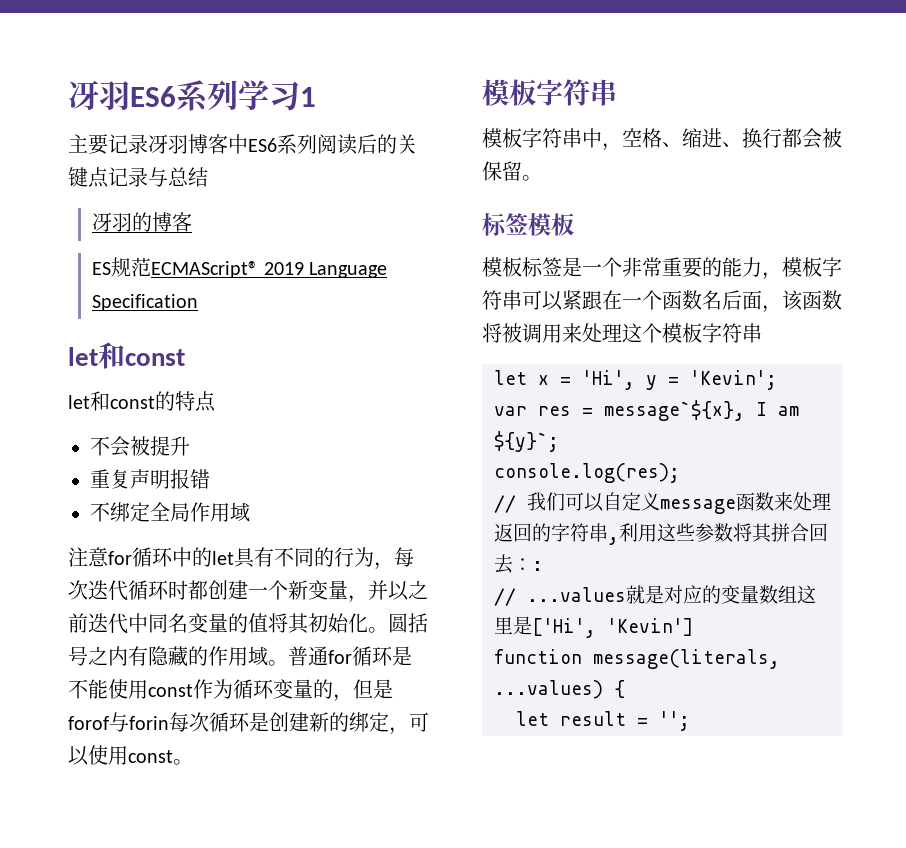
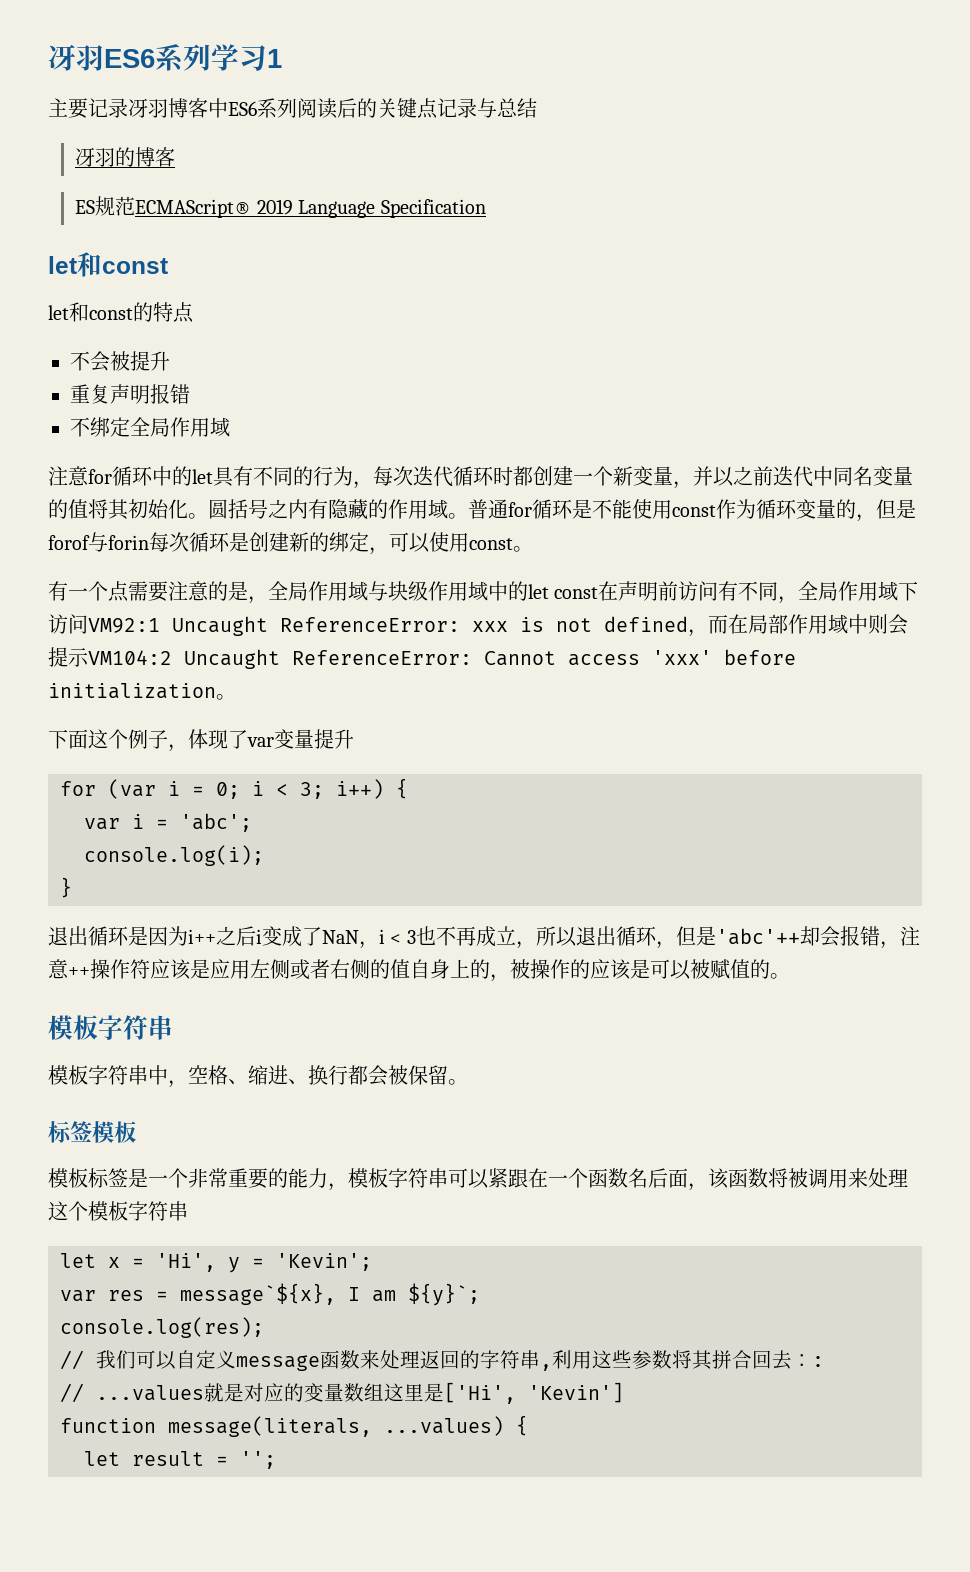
(193, 762) none -> [48,581,919,604] [48,614,908,637] [48,647,796,669] [48,683,236,700] [48,729,354,752] [60,778,408,799] [84,813,252,832] [84,845,264,866] [60,877,72,898] [48,926,920,949] [48,959,790,982] // 有一个点需要注意的是，全局作用域与块级作用域中的let const在声明前访问有不同，全局作用域下访问VM92:1 Uncaught ReferenceError: xxx is not defined，而在局部作用域中则会提示VM104:2 Uncaught ReferenceError: Cannot access 'xxx' before initialization。 // 下面这个例子，体现了var变量提升 // for (var i = 0; i < 3; i++) { // var i = 'abc'; // console.log(i); // } // 退出循环是因为i++之后i变成了NaN，i < 3也不再成立，所以退出循环，但是'abc'++却会报错，注意++操作符应该是应用左侧或者右侧的值自身上的，被操作的应该是可以被赋值的。

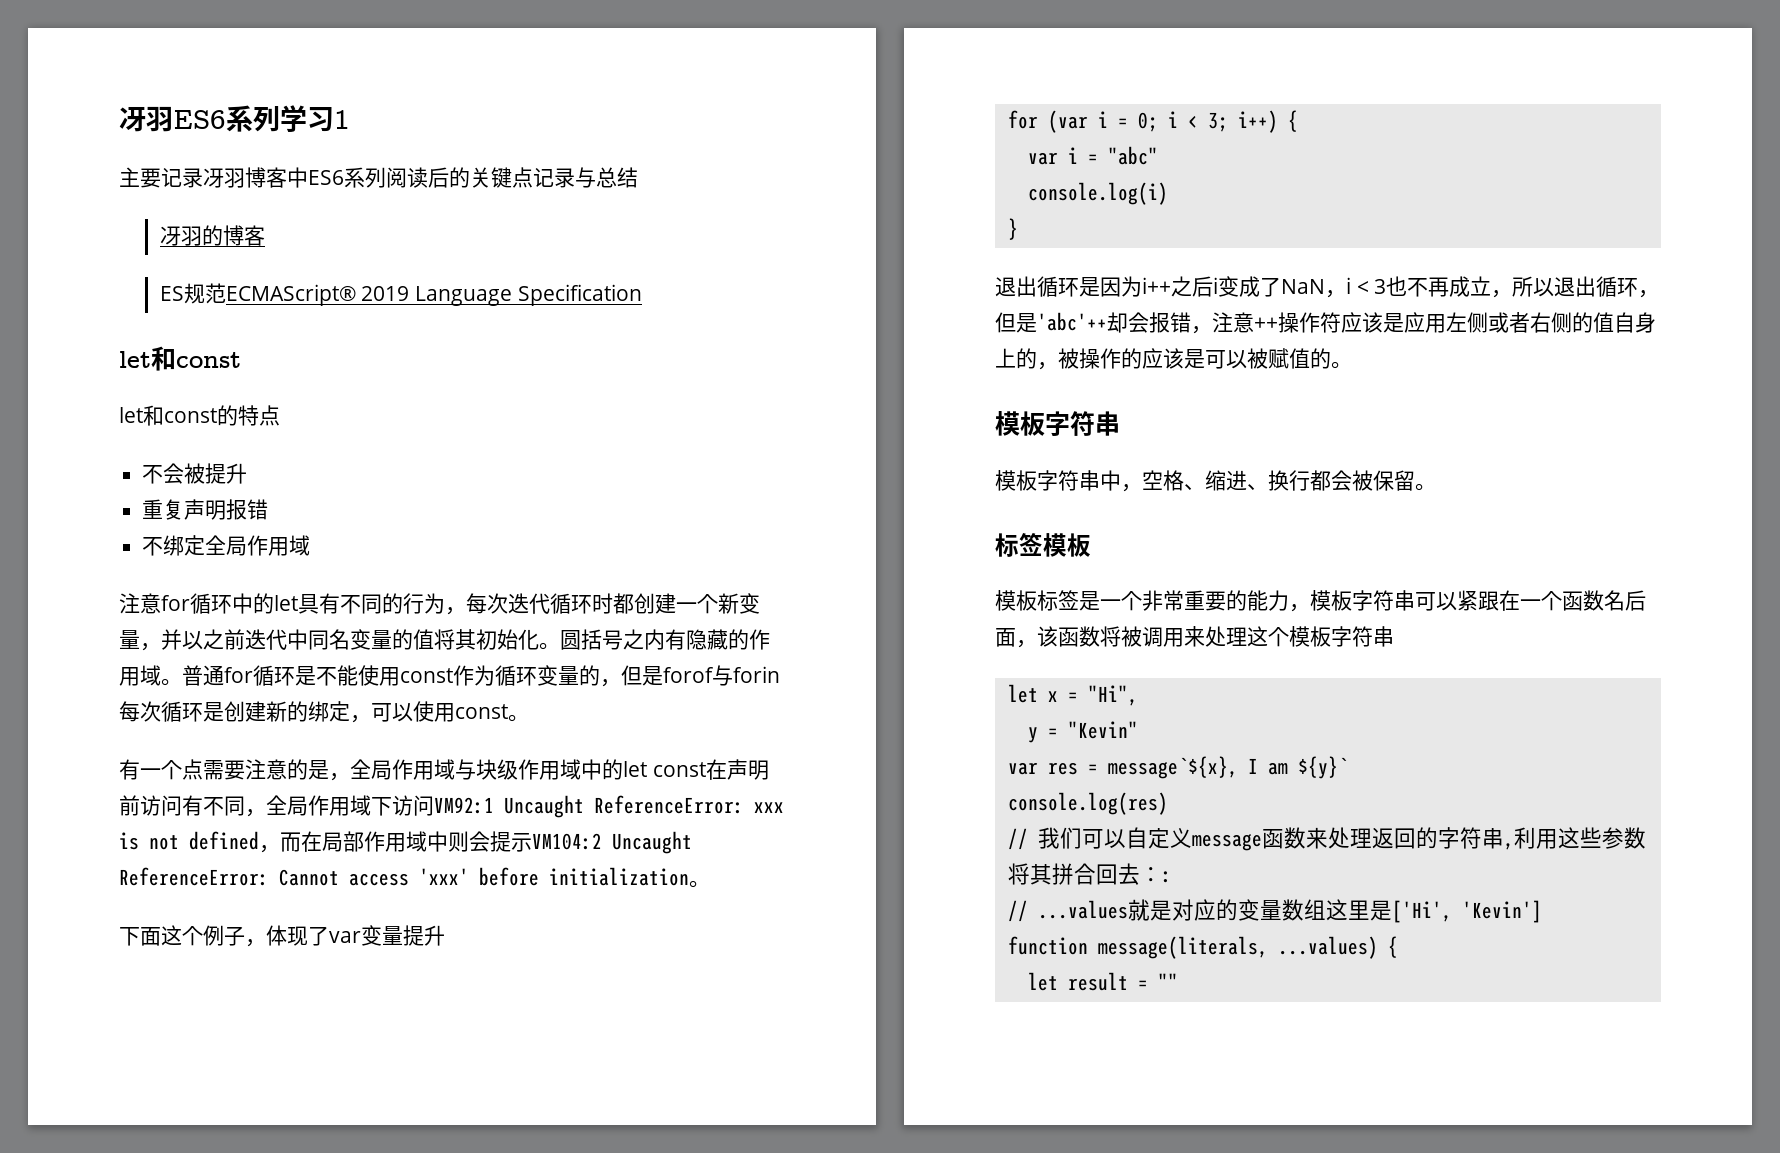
[180,813,252,832] [84,845,264,866] 'abc'; // console.log(i); -> [1107,146,1158,165] [1027,182,1168,205] "abc" // console.log(i)
[156,1253,216,1272] 'Hi', -> [1087,685,1138,706] "Hi", //
[276,1253,372,1271] 'Kevin'; -> [1067,721,1138,739] "Kevin"
[408,1283,480,1306] [60,1317,264,1338] ${y}`; // console.log(res); -> [1297,756,1348,779] [1007,792,1168,815] ${y}` // console.log(res)
[240,1451,276,1469] ''; -> [1157,973,1178,990] ""

